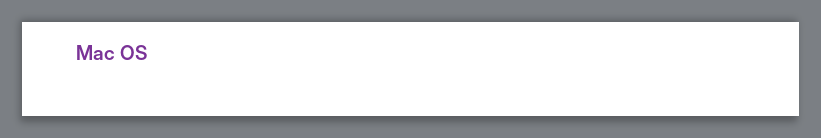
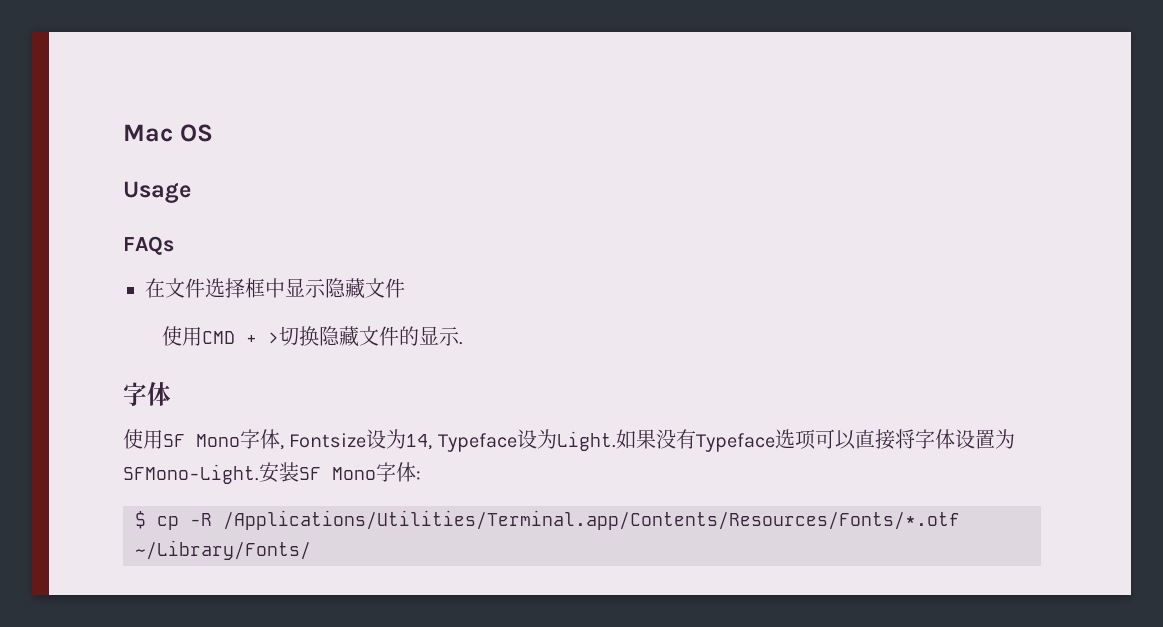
(148, 52) none -> [123,181,191,203] [123,236,174,255] [145,278,405,299] [162,326,464,347] [123,381,171,406] [123,429,1015,452] [123,462,421,484] [135,510,960,530] [135,540,311,560] // Usage // FAQs // 在文件选择框中显示隐藏文件 // 使用CMD + >切换隐藏文件的显示. // 字体 // 使用SF Mono字体, Fontsize设为14, Typeface设为Light.如果没有Typeface选项可以直接将字体设置为SFMono-Light.安装SF Mono字体: // $ cp -R /Applications/Utilities/Terminal.app/Contents/Resources/Fonts/*.otf ~/Library/Fonts/

